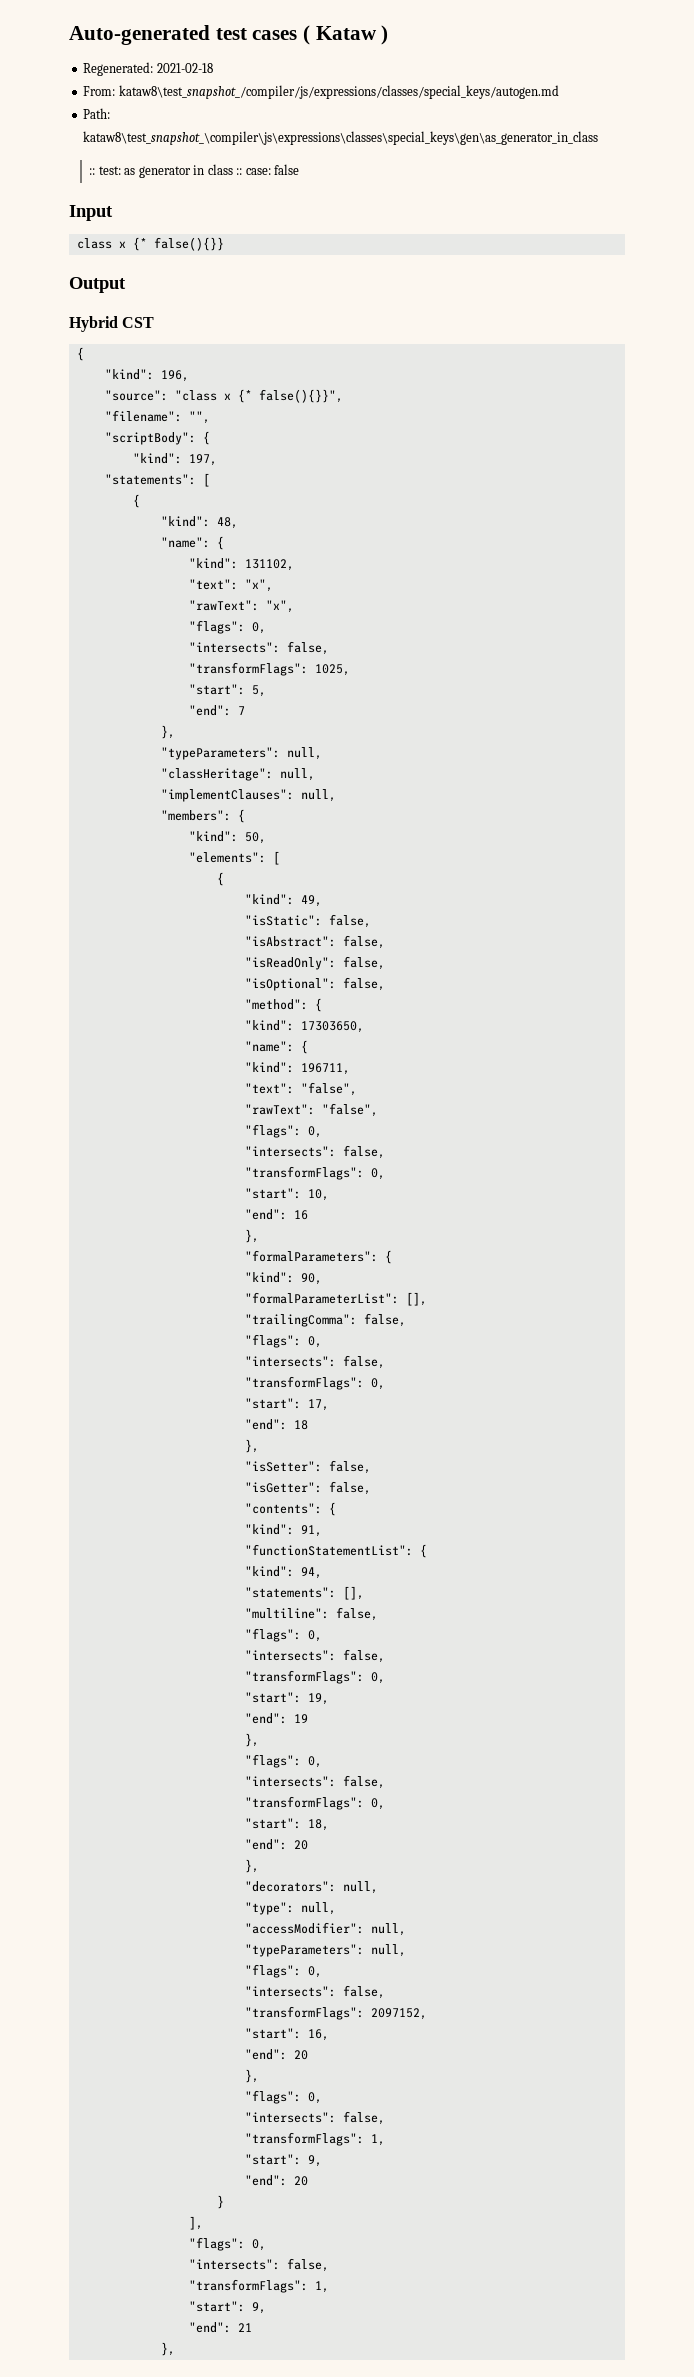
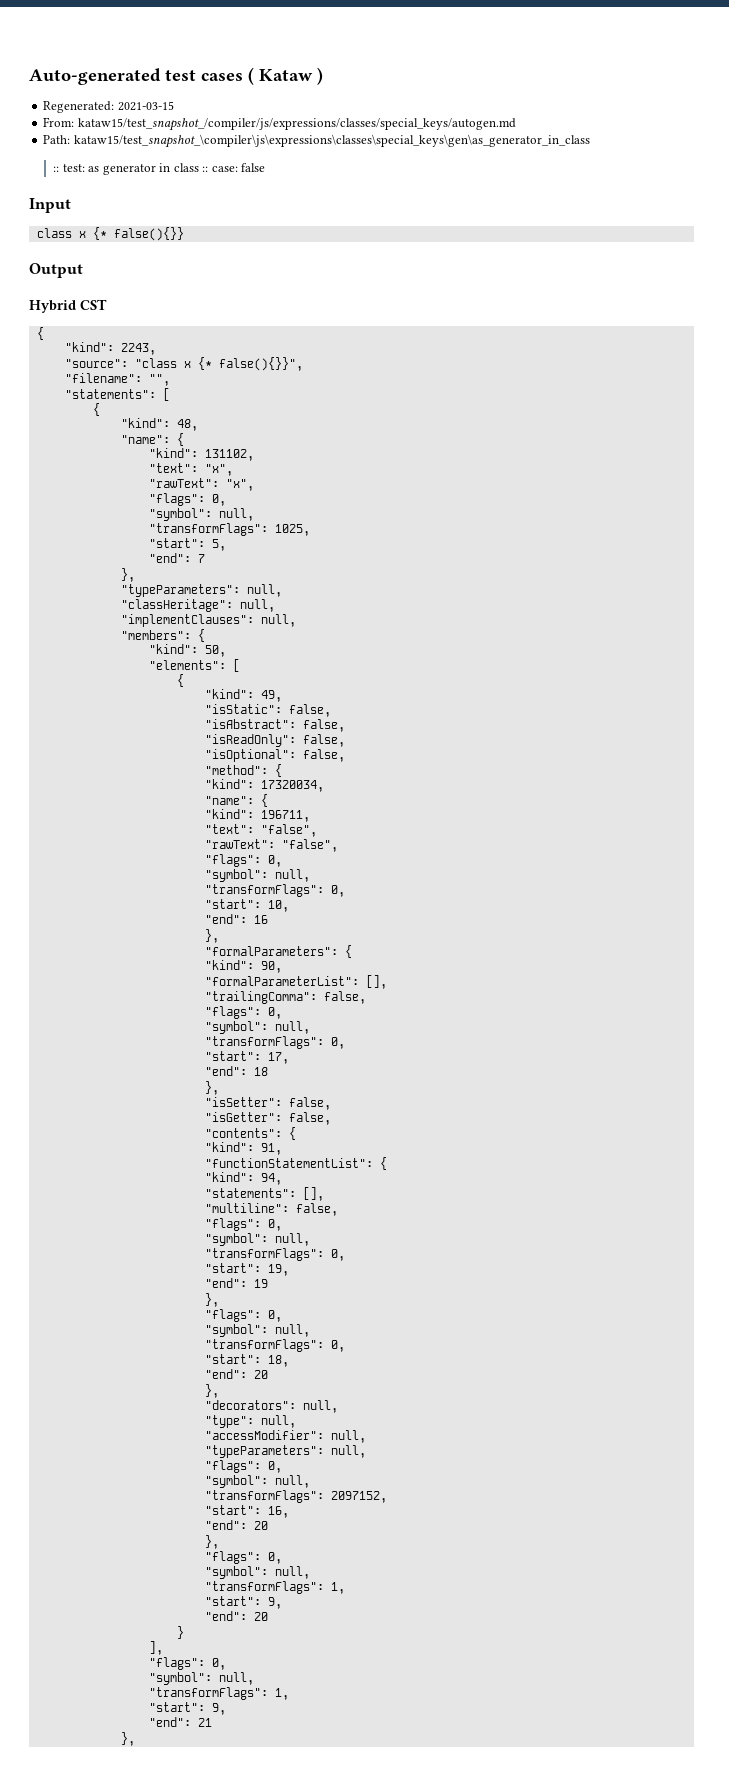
[156,63,213,73] 2021-02-18 -> [117,101,174,111] 2021-03-15
[118,85,559,99] kataw8\test_snapshot_/compiler/js/expressions/classes/special_keys/autogen.md -> [77,118,516,131] kataw15/test_snapshot_/compiler/js/expressions/classes/special_keys/autogen.md
[83,131,599,145] kataw8\test_snapshot_\compiler\js\expressions\classes\special_keys\gen\as_generator_in_class -> [73,134,590,148] kataw15/test_snapshot_\compiler\js\expressions\classes\special_keys\gen\as_generator_in_class
[160,370,189,382] 196, -> [120,343,156,355] 2243,
[104,431,210,445] [132,453,217,466] // "scriptBody": { // "kind": 197, -> (170, 380) none
[188,641,329,655] "intersects": false, -> [148,508,254,521] "symbol": null,
[300,1021,364,1033] 17303650, -> [260,780,324,792] 17320034,
[244,1145,385,1159] "intersects": false, -> [204,869,310,882] "symbol": null,
[244,1355,385,1369] "intersects": false, -> [204,1021,310,1034] "symbol": null,
[244,1649,385,1663] "intersects": false, -> [204,1233,310,1246] "symbol": null,
[244,1775,385,1789] "intersects": false, -> [204,1324,310,1337] "symbol": null,
[244,1985,385,1999] "intersects": false, -> [204,1475,310,1488] "symbol": null,
[244,2111,385,2125] "intersects": false, -> [204,1566,310,1579] "symbol": null,
[188,2258,329,2272] "intersects": false, -> [148,1672,254,1685] "symbol": null,

